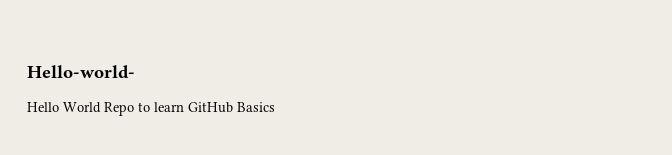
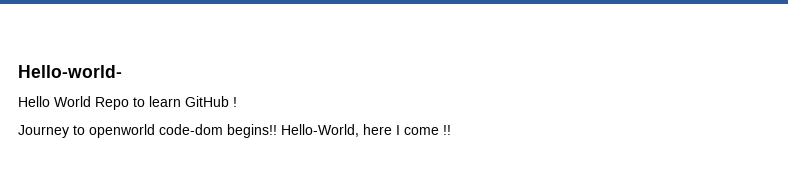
[237,102,275,112] Basics -> [233,97,237,107] [18,124,451,138] ! // Journey to openworld code-dom begins!! Hello-World, here I come !!

